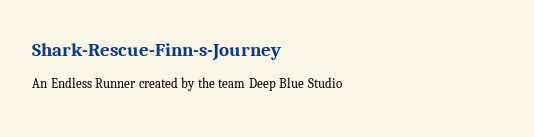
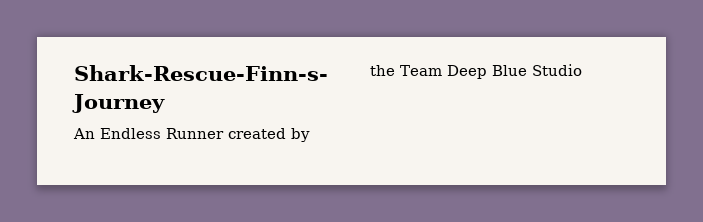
[218,79,246,88] team -> [400,65,442,76] Team

